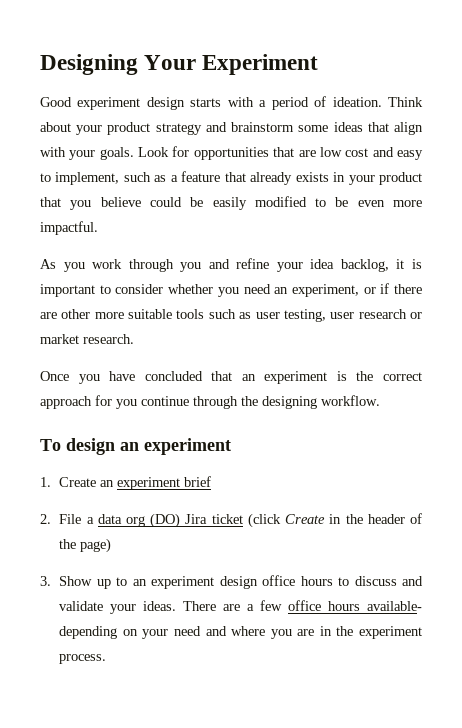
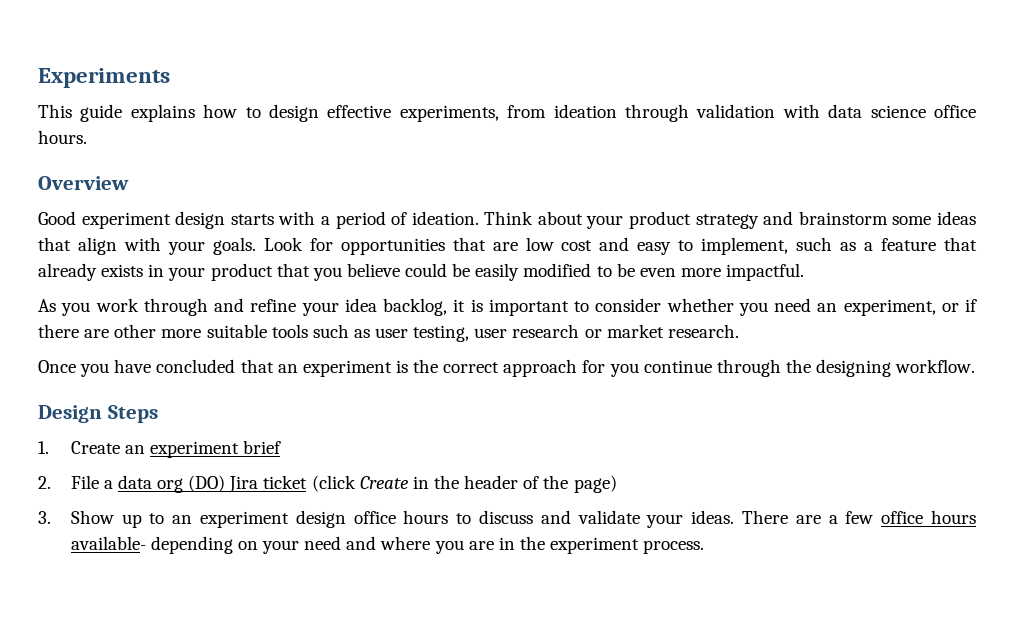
[40,54,319,75] Designing Your Experiment -> [38,68,170,88] [38,104,976,122] [38,130,87,144] [38,176,129,190] Experiments // This guide explains how to design effective experiments, from ideation through validation with data science office hours. // Overview
[180,262,202,272] you -> (208, 307) none
[40,438,231,455] To design an experiment -> [38,405,158,423] Design Steps

